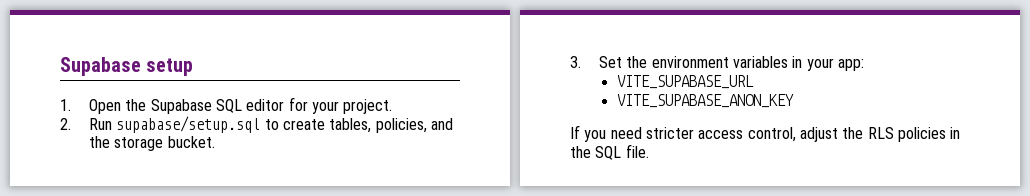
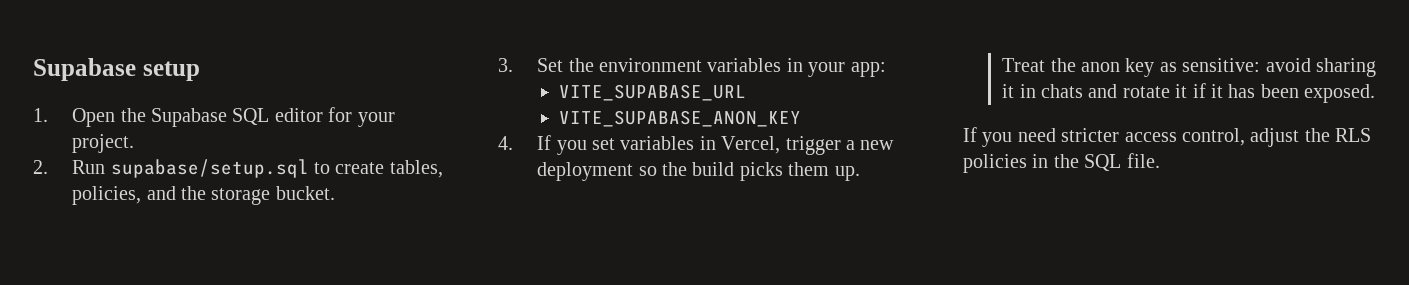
(794, 101) none -> [498,135,895,155] [537,162,860,181] [1002,58,1376,77] [1002,83,1376,103] // 4. If you set variables in Vercel, trigger a new deployment so the build picks them up. // Treat the anon key as sensitive: avoid sharing it in chats and rotate it if it has been exposed.

